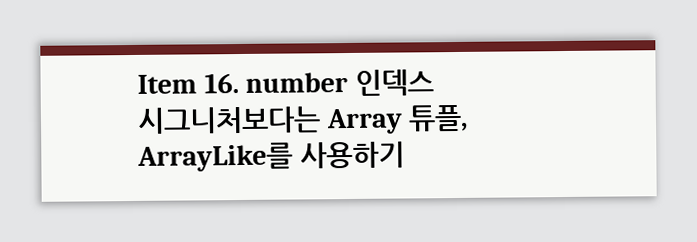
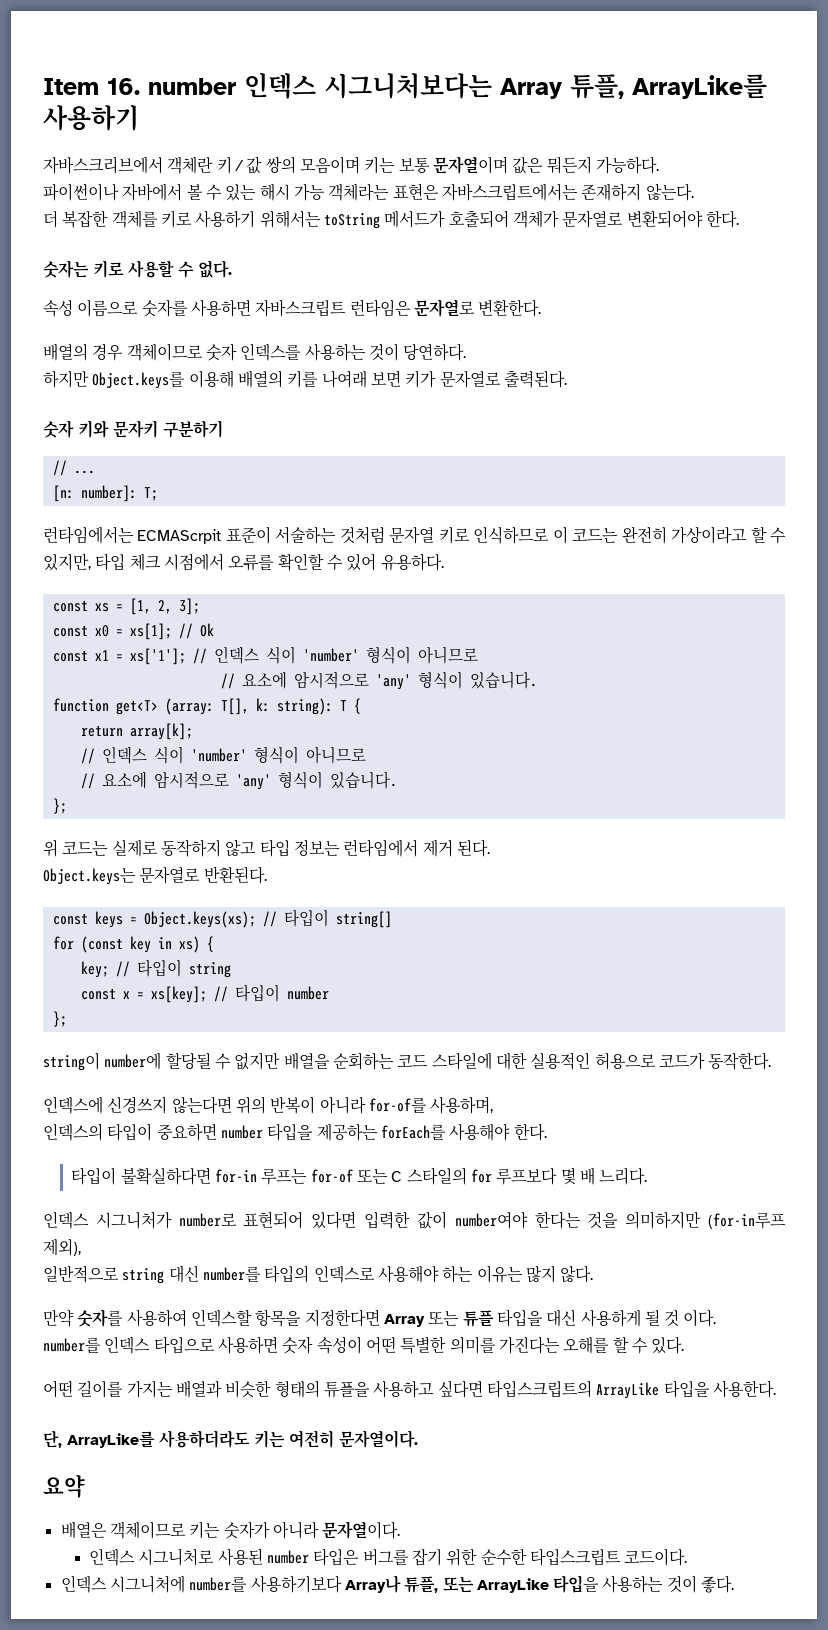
(405, 155) none -> [43,156,659,174] [43,183,694,201] [43,210,739,229] [43,260,232,278] [43,299,542,317] [43,343,467,361] [43,370,567,389] [43,420,223,438] [52,460,95,476] [52,485,158,502] [43,526,786,544] [43,553,444,571] [52,598,200,615] [52,623,214,640] [52,646,478,665] [220,671,537,690] [52,698,361,715] [80,723,193,740] [80,746,366,764] [80,771,397,790] [52,798,67,814] [43,839,490,857] [43,866,267,885] [52,909,392,928] [52,936,214,953] [80,959,231,978] [80,984,329,1003] [52,1011,67,1027] [43,1052,772,1071] [43,1096,494,1114] [43,1123,547,1141] [71,1167,648,1185] [43,1211,787,1229] [43,1238,81,1256] [43,1265,594,1284] [43,1309,717,1327] [43,1336,685,1354] [43,1380,776,1399] [43,1430,418,1448] [43,1475,85,1498] [60,1521,401,1539] [89,1548,688,1566] [60,1575,735,1593] // 자바스크리브에서 객체란 키 / 값 쌍의 모음이며 키는 보통 문자열이며 값은 뭐든지 가능하다. // 파이썬이나 자바에서 볼 수 있는 해시 가능 객체라는 표현은 자바스크립트에서는 존재하지 않는다. // 더 복잡한 객체를 키로 사용하기 위해서는 toString 메서드가 호출되어 객체가 문자열로 변환되어야 한다. // 숫자는 키로 사용할 수 없다. // 속성 이름으로 숫자를 사용하면 자바스크립트 런타임은 문자열로 변환한다. // 배열의 경우 객체이므로 숫자 인덱스를 사용하는 것이 당연하다. // 하지만 Object.keys를 이용해 배열의 키를 나여래 보면 키가 문자열로 출력된다. // 숫자 키와 문자키 구분하기 // // ... // [n: number]: T; // 런타임에서는 ECMAScrpit 표준이 서술하는 것처럼 문자열 키로 인식하므로 이 코드는 완전히 가상이라고 할 수 있지만, 타입 체크 시점에서 오류를 확인할 수 있어 유용하다. // const xs = [1, 2, 3]; // const x0 = xs[1]; // Ok // const x1 = xs['1']; // 인덱스 식이 'number' 형식이 아니므로 // // 요소에 암시적으로 'any' 형식이 있습니다. // function get<T> (array: T[], k: string): T { // return array[k]; // // 인덱스 식이 'number' 형식이 아니므로 // // 요소에 암시적으로 'any' 형식이 있습니다. // }; // 위 코드는 실제로 동작하지 않고 타입 정보는 런타임에서 제거 된다. // Object.keys는 문자열로 반환된다. // const keys = Object.keys(xs); // 타입이 string[] // for (const key in xs) { // key; // 타입이 string // const x = xs[key]; // 타입이 number // }; // string이 number에 할당될 수 없지만 배열을 순회하는 코드 스타일에 대한 실용적인 허용으로 코드가 동작한다. // 인덱스에 신경쓰지 않는다면 위의 반복이 아니라 for-of를 사용하며, // 인덱스의 타입이 중요하면 number 타입을 제공하는 forEach를 사용해야 한다. // 타입이 불확실하다면 for-in 루프는 for-of 또는 C 스타일의 for 루프보다 몇 배 느리다. // 인덱스 시그니처가 number로 표현되어 있다면 입력한 값이 number여야 한다는 것을 의미하지만 (for-in루프 제외), // 일반적으로 string 대신 number를 타입의 인덱스로 사용해야 하는 이유는 많지 않다. // 만약 숫자를 사용하여 인덱스할 항목을 지정한다면 Array 또는 튜플 타입을 대신 사용하게 될 것 이다. // number를 인덱스 타입으로 사용하면 숫자 속성이 어떤 특별한 의미를 가진다는 오해를 할 수 있다. // 어떤 길이를 가지는 배열과 비슷한 형태의 튜플을 사용하고 싶다면 타입스크립트의 ArrayLike 타입을 사용한다. // 단, ArrayLike를 사용하더라도 키는 여전히 문자열이다. // 요약 // 배열은 객체이므로 키는 숫자가 아니라 문자열이다. // 인덱스 시그니처로 사용된 number 타입은 버그를 잡기 위한 순수한 타입스크립트 코드이다. // 인덱스 시그니처에 number를 사용하기보다 Array나 튜플, 또는 ArrayLike 타입을 사용하는 것이 좋다.

